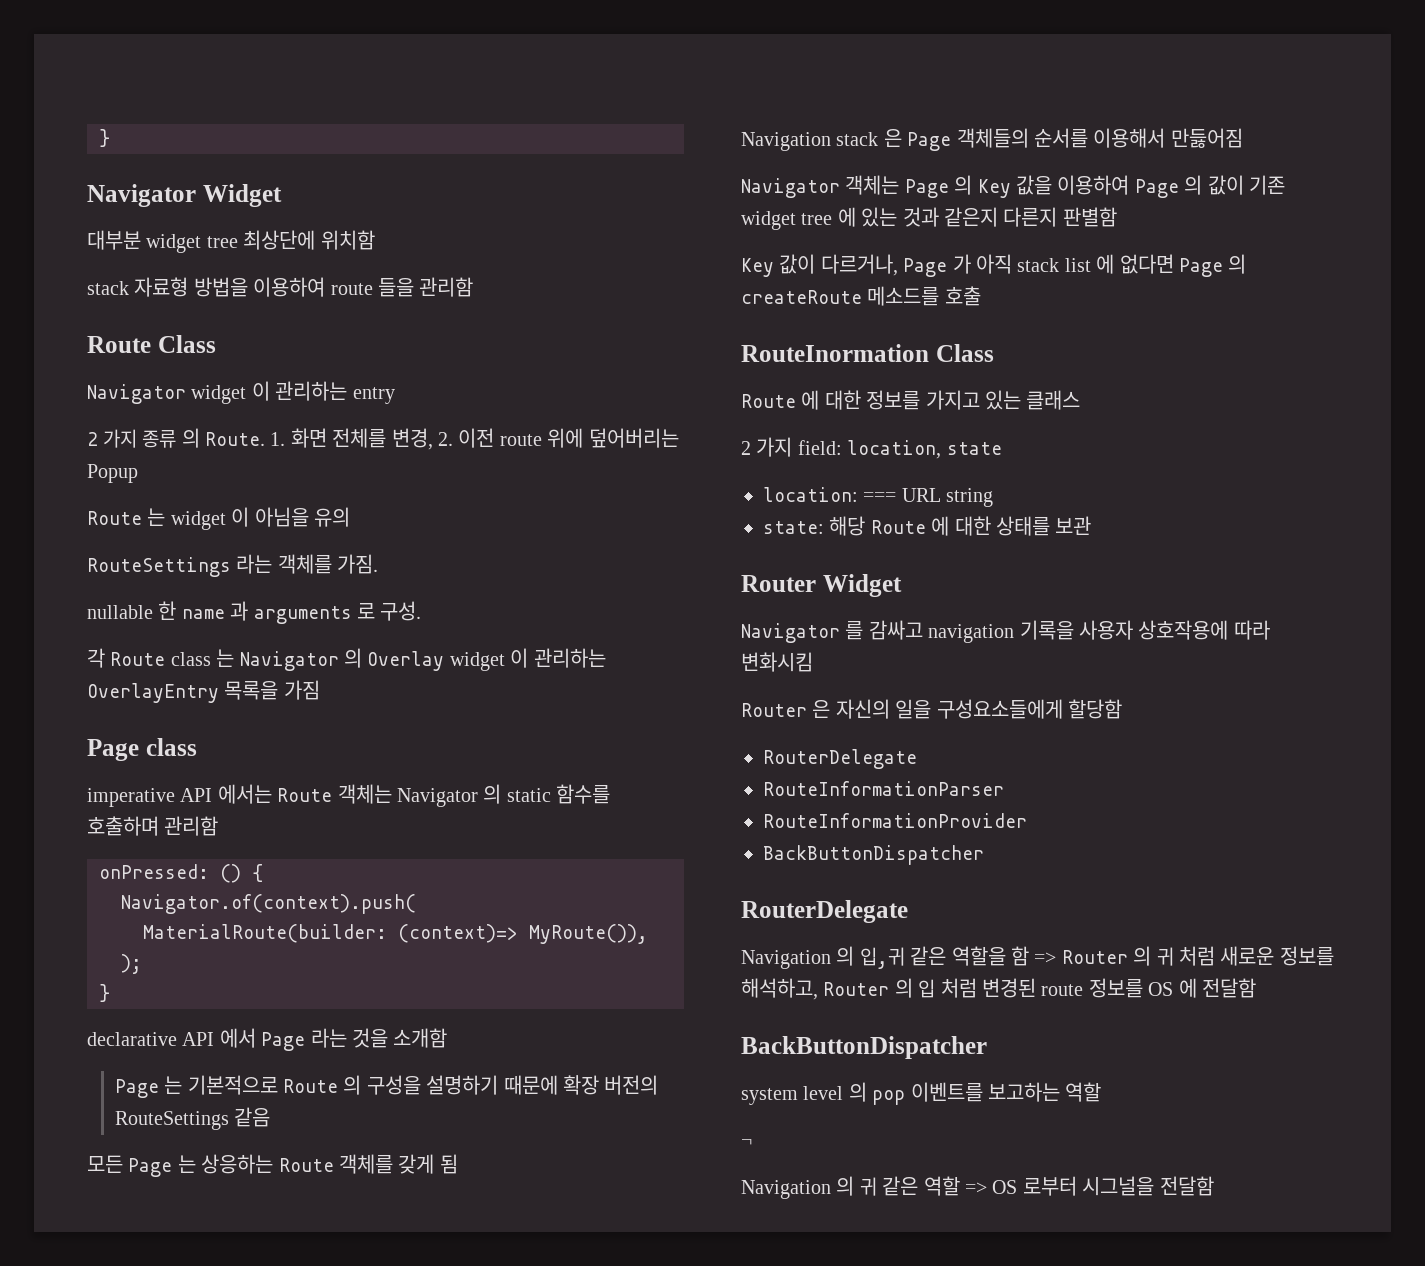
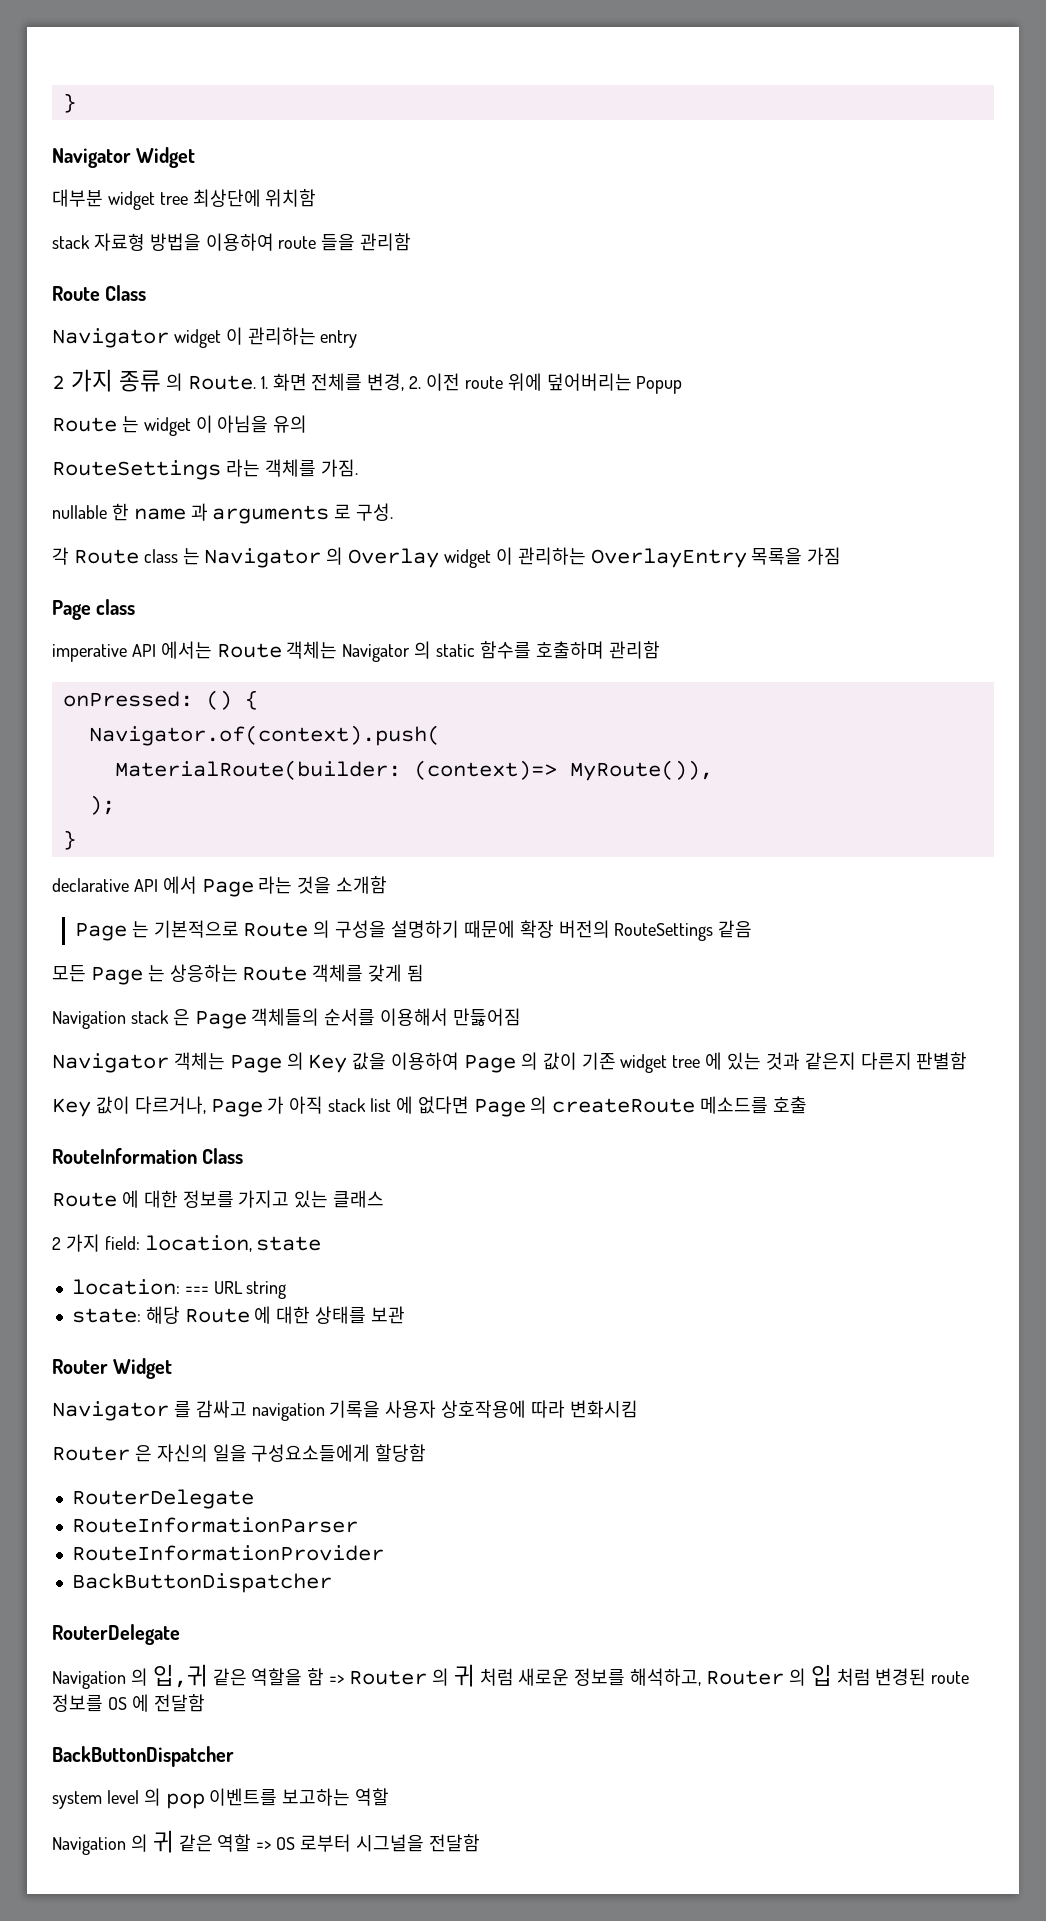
[741,344,929,362] RouteInormation -> [52,1148,197,1164] RouteInformation
[741,1139,752,1147] // ¬ -> (390, 1797) none

